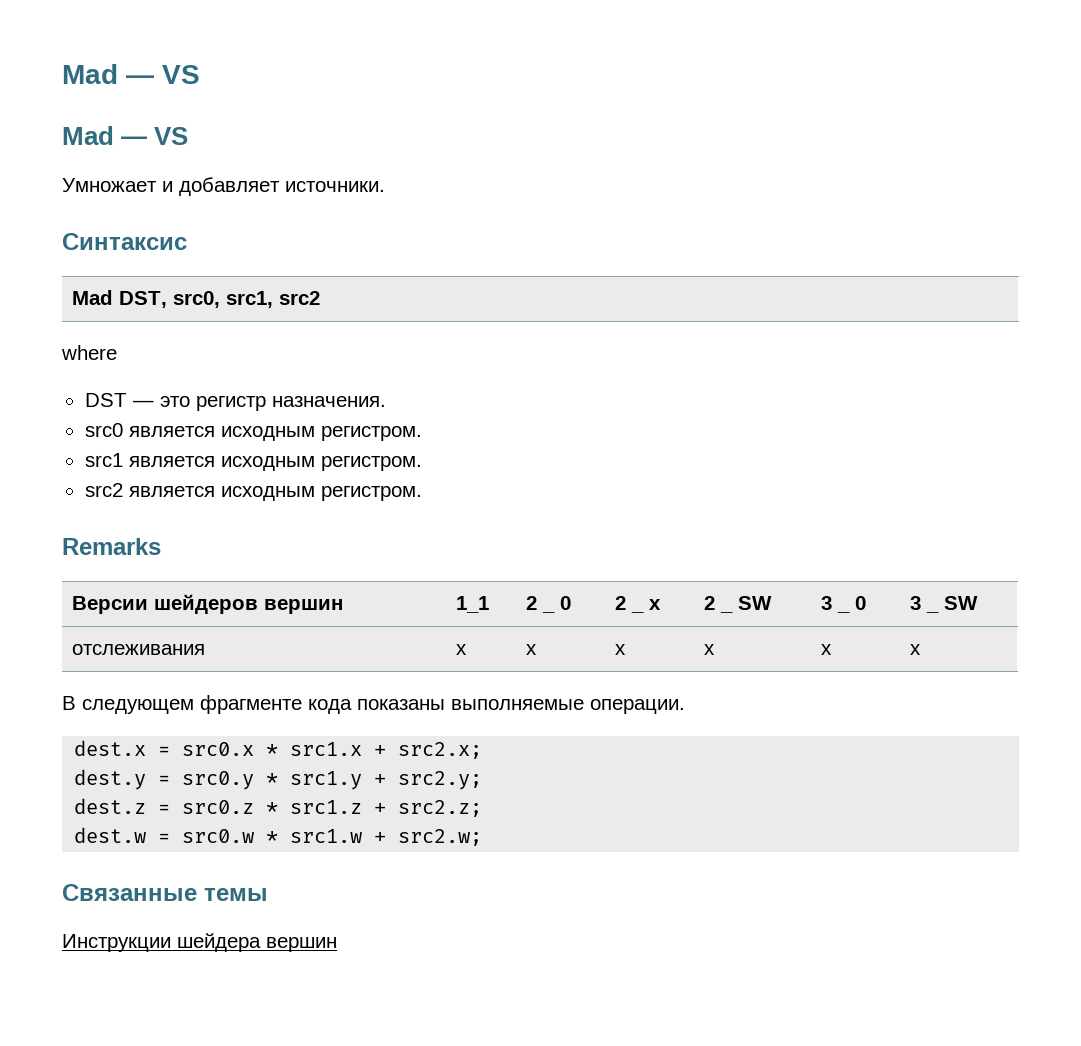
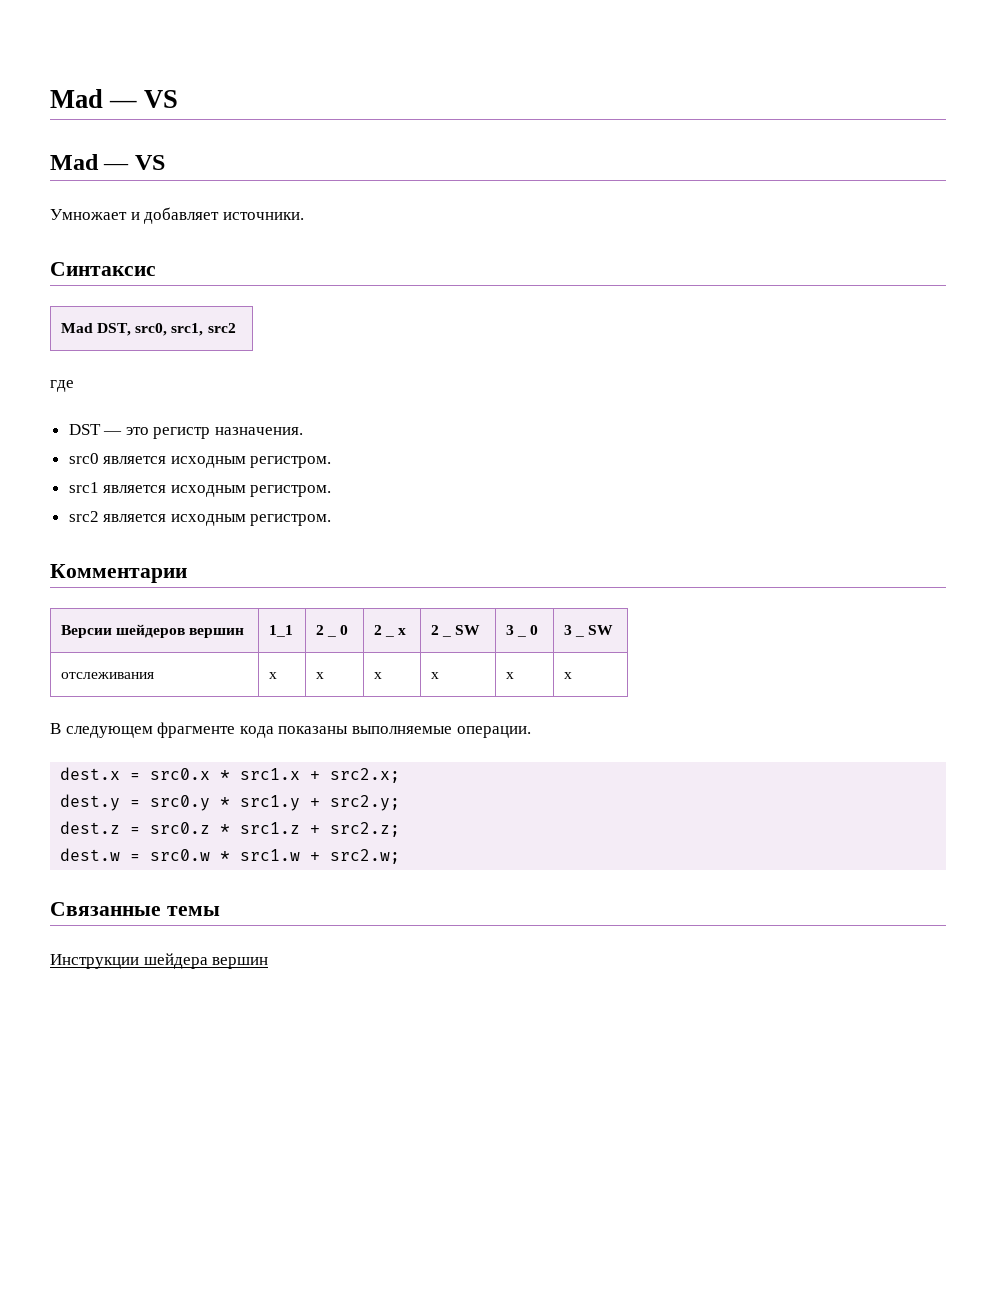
[61,345,117,360] where -> [50,380,74,392] где
[62,538,161,555] Remarks -> [50,564,187,583] Комментарии

